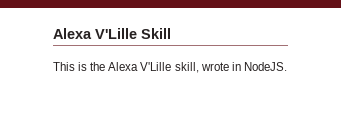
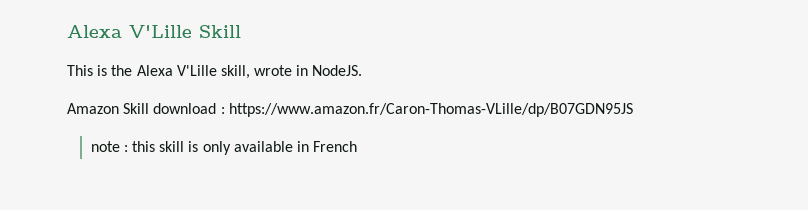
(287, 66) none -> [67,103,633,117] [90,141,358,155] // Amazon Skill download : https://www.amazon.fr/Caron-Thomas-VLille/dp/B07GDN95JS // note : this skill is only available in French

